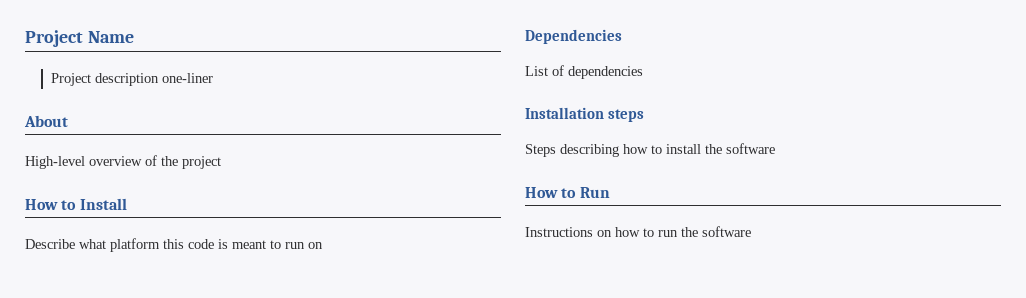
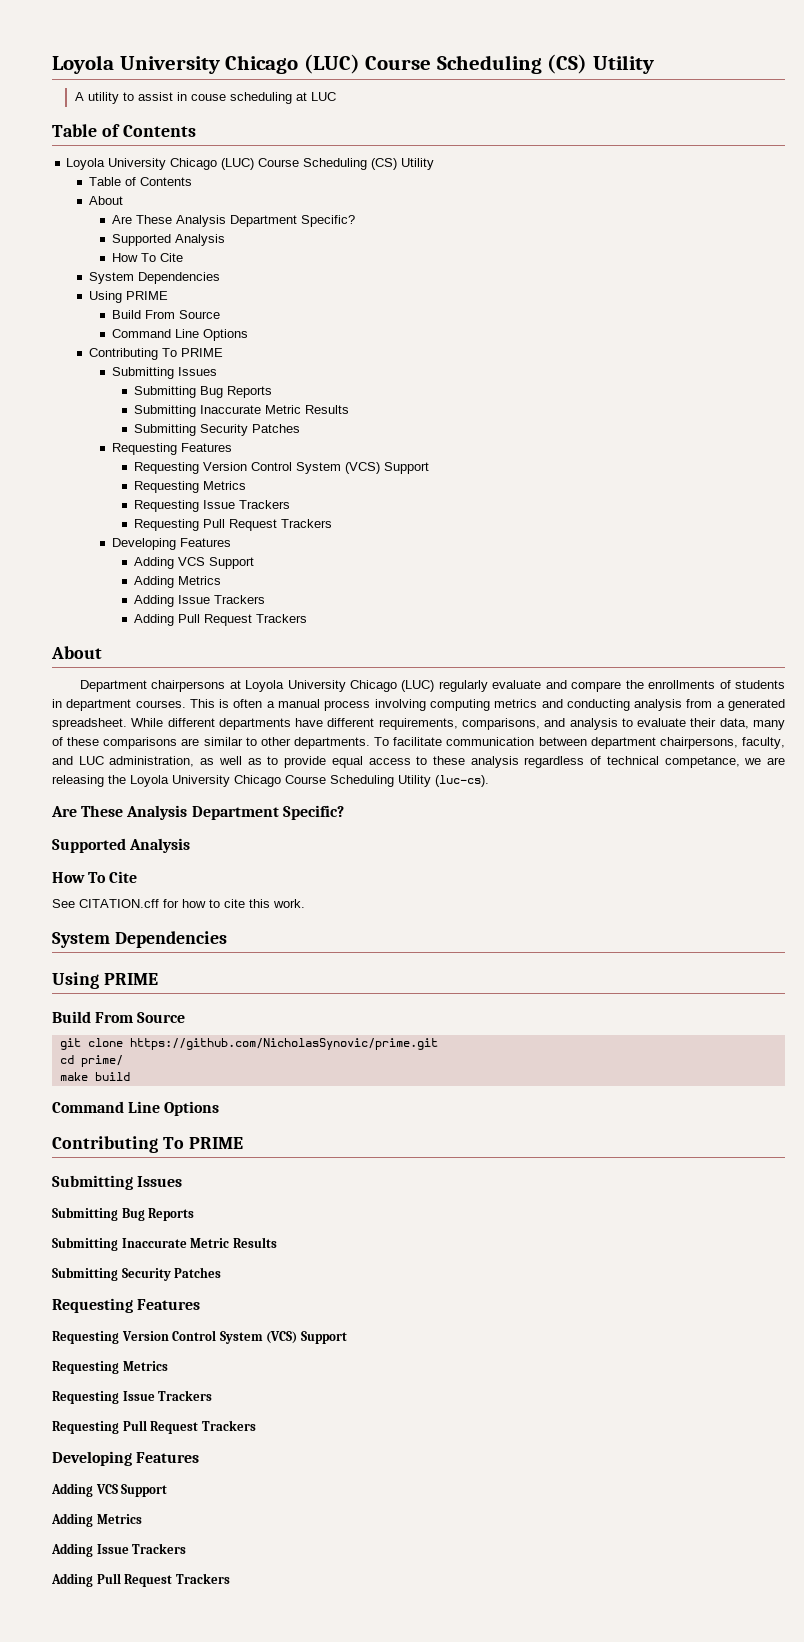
[25,30,134,47] [50,73,213,86] [24,115,68,127] [25,155,221,169] [25,198,127,210] [25,238,323,252] [525,29,622,44] [525,65,643,79] [525,107,645,122] [525,143,775,157] [525,187,610,198] [525,226,751,237] Project Name // Project description one-liner // About // High-level overview of the project // How to Install // Describe what platform this code is meant to run on // Dependencies // List of dependencies // Installation steps // Steps describing how to install the software // How to Run // Instructions on how to run the software -> [52,54,654,74] [74,92,336,104] [52,124,196,137] [66,158,435,170] [88,177,192,186] [88,196,123,205] [111,215,355,227] [111,234,225,246] [111,253,183,262] [88,272,220,284] [88,291,168,303] [111,310,220,319] [111,329,248,341] [88,348,223,360] [111,367,217,379] [134,386,273,398] [134,405,350,417] [134,424,301,436] [111,443,232,455] [134,462,430,474] [134,481,247,493] [134,500,291,512] [134,519,333,531] [111,538,231,550] [134,557,255,569] [134,576,222,588] [134,595,266,607] [134,614,308,626] [51,646,102,659] [79,680,785,692] [52,699,785,711] [52,718,786,730] [52,737,785,749] [52,756,785,768] [52,775,489,787] [51,805,344,820] [52,838,191,853] [52,871,138,883] [52,899,305,908] [52,931,227,948] [52,972,158,989] [52,1011,186,1023] [59,1038,438,1050] [59,1055,123,1067] [59,1072,130,1081] [52,1101,220,1116] [52,1136,243,1153] [52,1175,183,1190] [52,1207,195,1221] [52,1237,277,1251] [52,1267,222,1281] [52,1298,201,1313] [52,1330,347,1344] [52,1361,168,1374] [52,1390,213,1404] [52,1420,256,1434] [52,1451,200,1466] [51,1483,168,1497] [51,1513,142,1527] [51,1543,187,1557] [51,1573,230,1587] Loyola University Chicago (LUC) Course Scheduling (CS) Utility // A utility to assist in couse scheduling at LUC // Table of Contents // Loyola University Chicago (LUC) Course Scheduling (CS) Utility // Table of Contents // About // Are These Analysis Department Specific? // Supported Analysis // How To Cite // System Dependencies // Using PRIME // Build From Source // Command Line Options // Contributing To PRIME // Submitting Issues // Submitting Bug Reports // Submitting Inaccurate Metric Results // Submitting Security Patches // Requesting Features // Requesting Version Control System (VCS) Support // Requesting Metrics // Requesting Issue Trackers // Requesting Pull Request Trackers // Developing Features // Adding VCS Support // Adding Metrics // Adding Issue Trackers // Adding Pull Request Trackers // About // Department chairpersons at Loyola University Chicago (LUC) regularly evaluate and compare the enrollments of students in department courses. This is often a manual process involving computing metrics and conducting analysis from a generated spreadsheet. While different departments have different requirements, comparisons, and analysis to evaluate their data, many of these comparisons are similar to other departments. To facilitate communication between department chairpersons, faculty, and LUC administration, as well as to provide equal access to these analysis regardless of technical competance, we are releasing the Loyola University Chicago Course Scheduling Utility (luc-cs). // Are These Analysis Department Specific? // Supported Analysis // How To Cite // See CITATION.cff for how to cite this work. // System Dependencies // Using PRIME // Build From Source // git clone https://github.com/NicholasSynovic/prime.git // cd prime/ // make build // Command Line Options // Contributing To PRIME // Submitting Issues // Submitting Bug Reports // Submitting Inaccurate Metric Results // Submitting Security Patches // Requesting Features // Requesting Version Control System (VCS) Support // Requesting Metrics // Requesting Issue Trackers // Requesting Pull Request Trackers // Developing Features // Adding VCS Support // Adding Metrics // Adding Issue Trackers // Adding Pull Request Trackers

